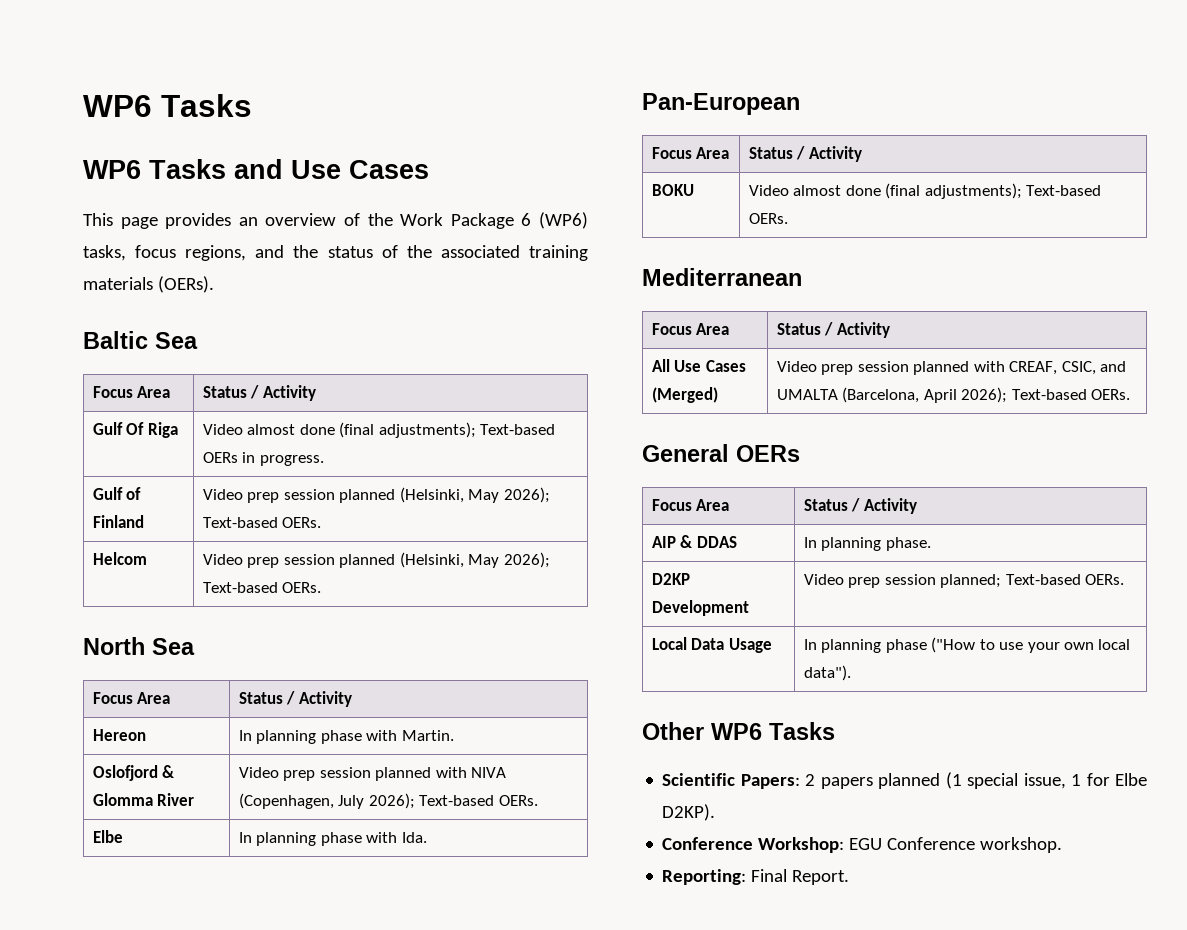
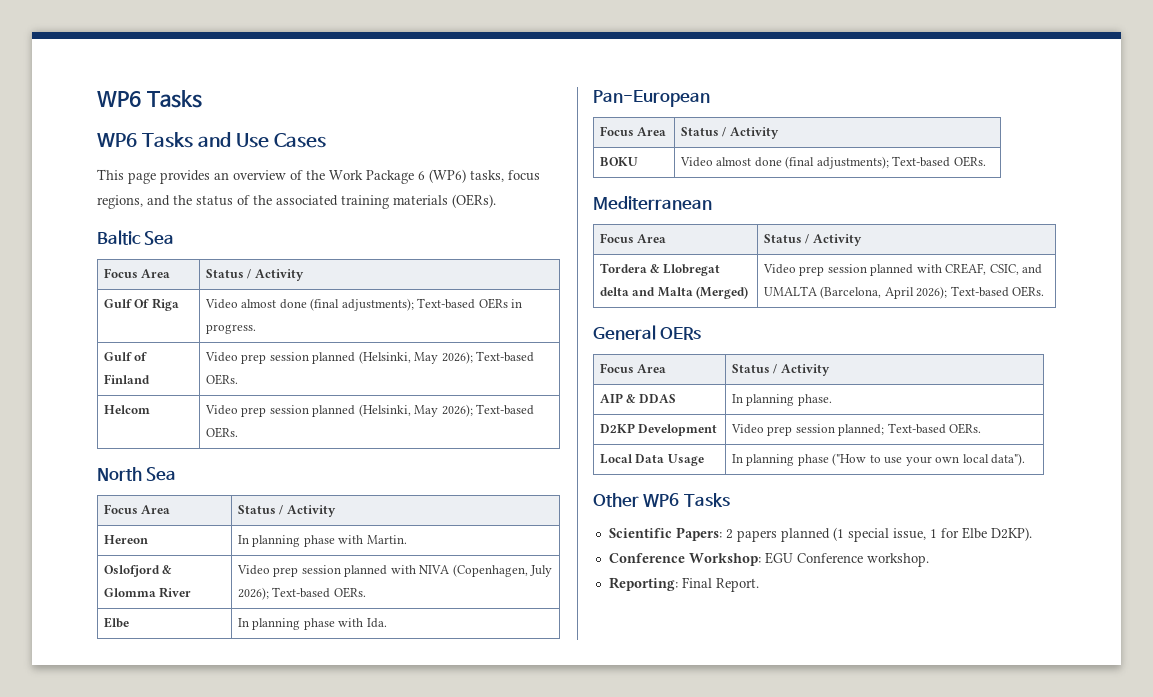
[651,359,746,372] All Use Cases -> [599,263,720,276] [599,287,693,297] Tordera & Llobregat delta and Malta

